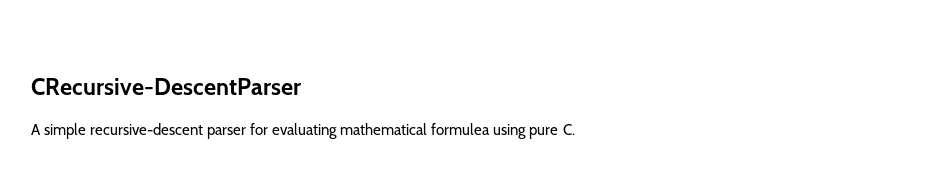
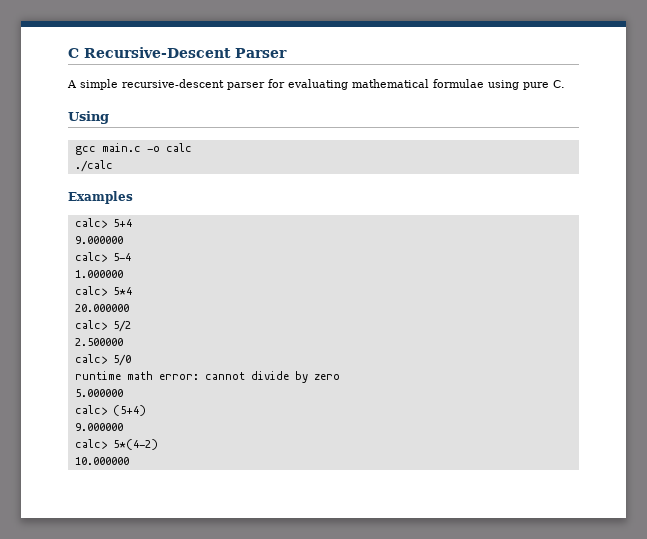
[31,78,302,95] CRecursive-DescentParser -> [68,47,287,58] C Recursive-Descent Parser
[431,123,491,135] formulea -> [433,79,484,88] formulae
(575, 129) none -> [68,111,109,124] [74,143,192,155] [74,160,113,172] [68,191,133,204] [74,218,132,228] [74,236,123,244] [74,252,131,262] [74,270,123,278] [74,286,132,296] [74,304,129,312] [74,320,131,332] [74,338,123,346] [74,354,131,366] [74,371,340,383] [74,389,123,397] [74,405,146,416] [74,423,123,431] [74,439,158,450] [74,457,129,465] // Using // gcc main.c -o calc // ./calc // Examples // calc> 5+4 // 9.000000 // calc> 5-4 // 1.000000 // calc> 5*4 // 20.000000 // calc> 5/2 // 2.500000 // calc> 5/0 // runtime math error: cannot divide by zero // 5.000000 // calc> (5+4) // 9.000000 // calc> 5*(4-2) // 10.000000

